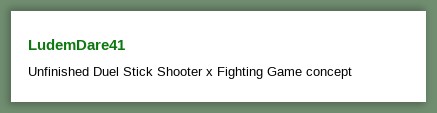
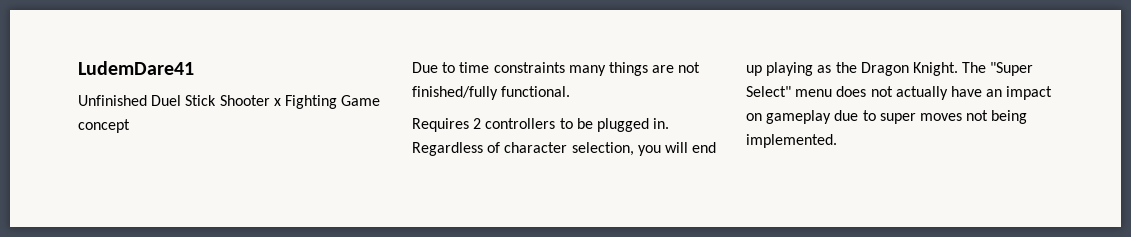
(352, 73) none -> [412,62,701,76] [412,86,571,100] [412,118,670,132] [412,142,717,156] [746,62,1034,76] [746,86,1053,100] [746,110,1028,124] [746,134,837,148] // Due to time constraints many things are not finished/fully functional. // Requires 2 controllers to be plugged in. Regardless of character selection, you will end up playing as the Dragon Knight. The "Super Select" menu does not actually have an impact on gameplay due to super moves not being implemented.

